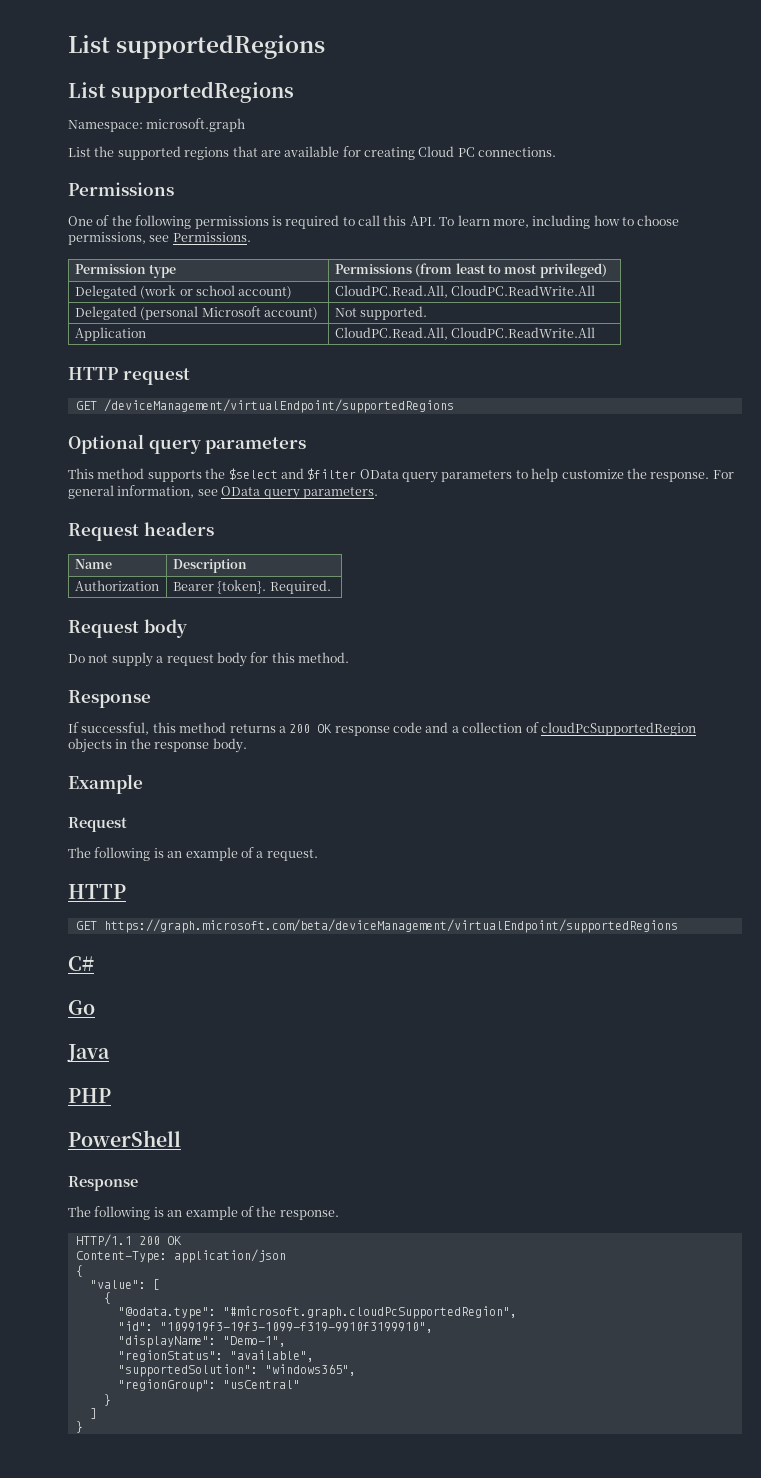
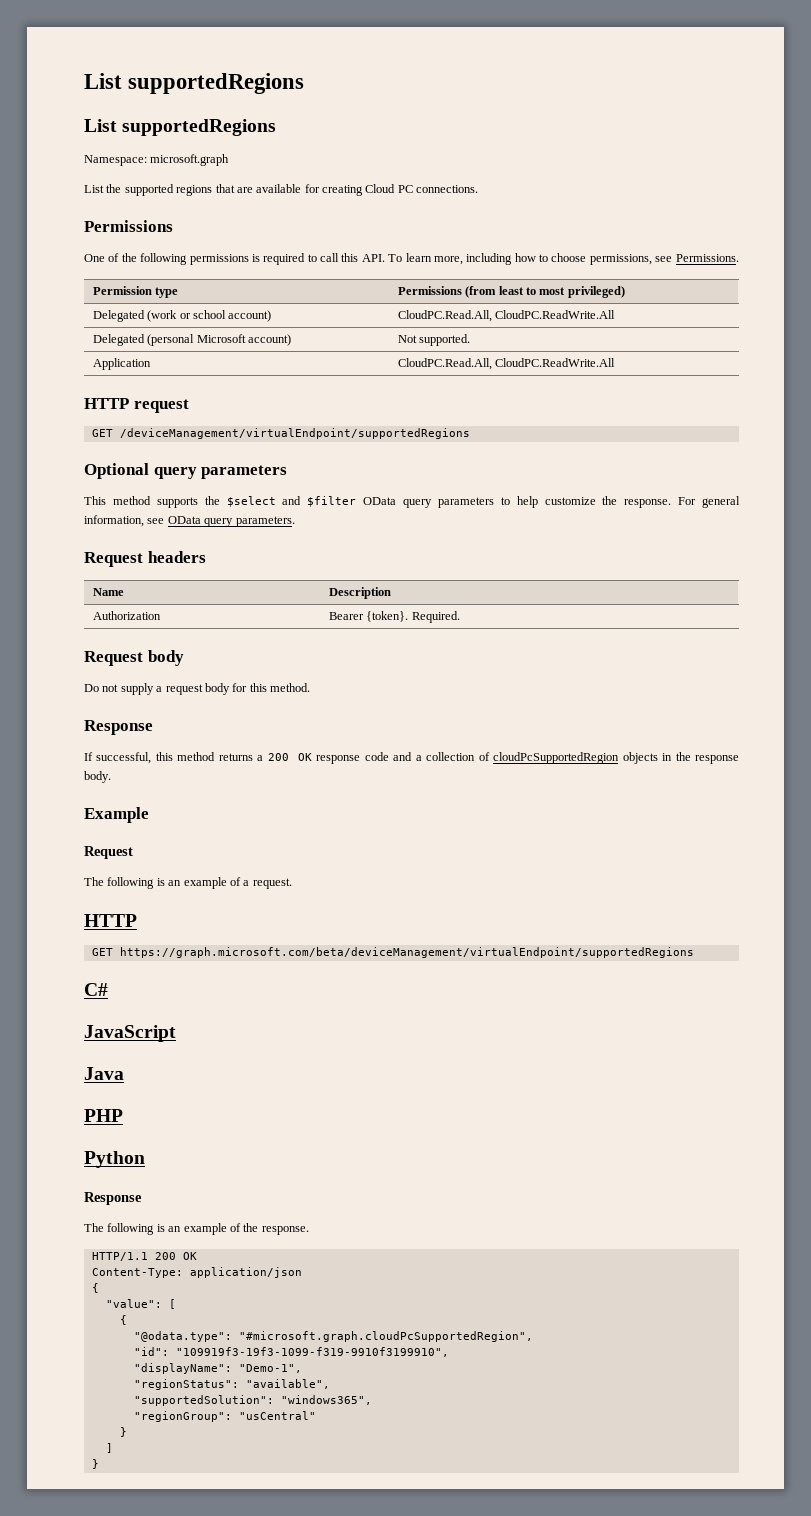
[68,1000,95,1015] Go -> [84,1025,176,1042] JavaScript
[68,1130,181,1147] PowerShell -> [84,1151,145,1168] Python

